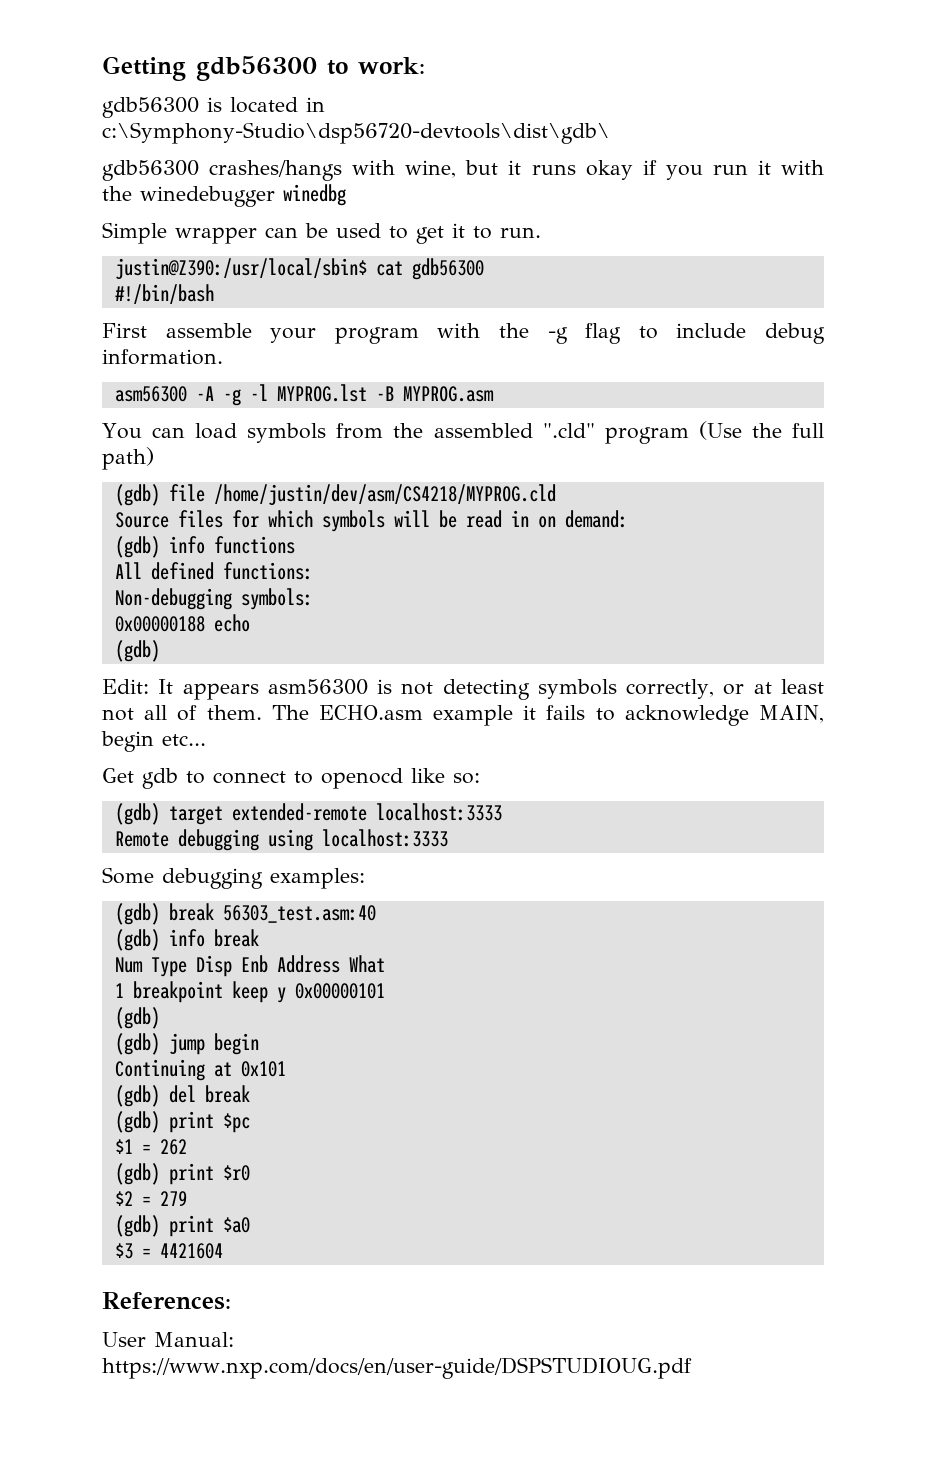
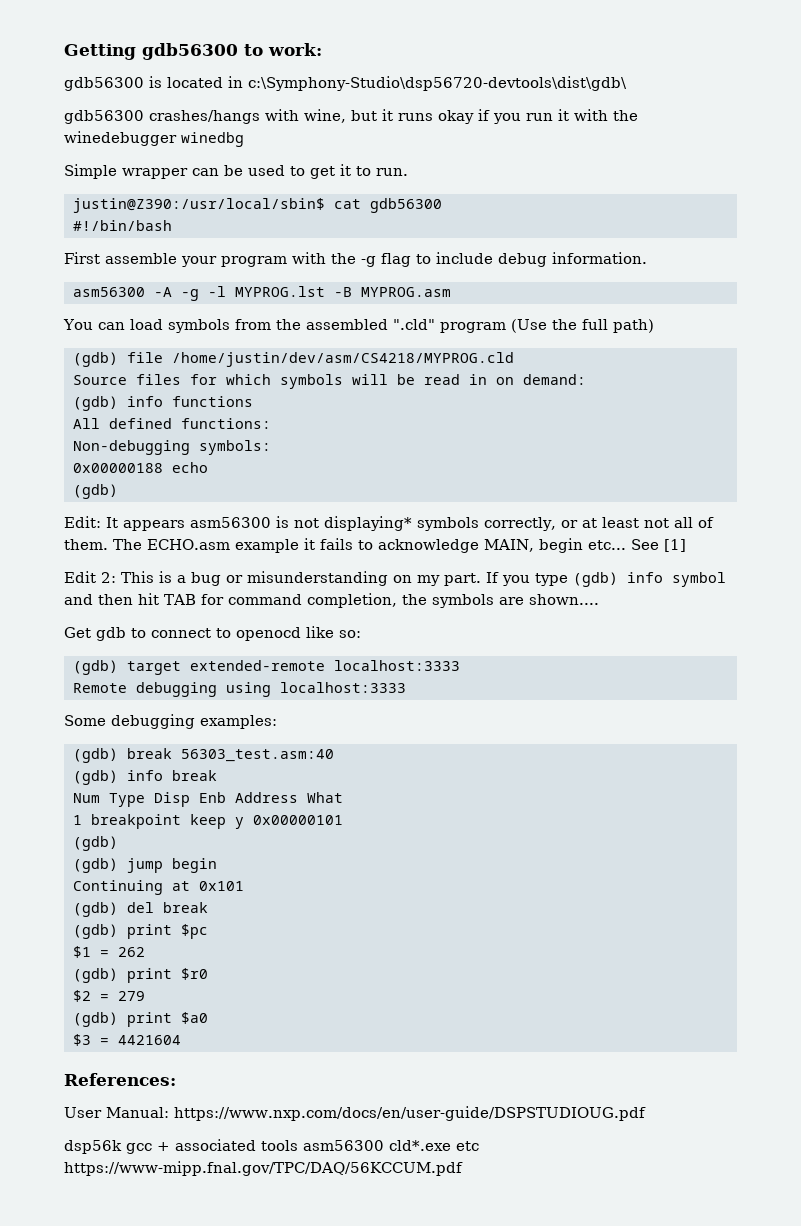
[442,679,530,700] detecting -> [324,516,412,531] displaying*
(206, 740) none -> [630,539,686,552] [64,571,726,587] [64,593,599,608] See [1] // Edit 2: This is a bug or misunderstanding on my part. If you type (gdb) info symbol and then hit TAB for command completion, the symbols are shown....
(692, 1368) none -> [64,1139,479,1154] [64,1161,463,1176] // dsp56k gcc + associated tools asm56300 cld*.exe etc https://www-mipp.fnal.gov/TPC/DAQ/56KCCUM.pdf

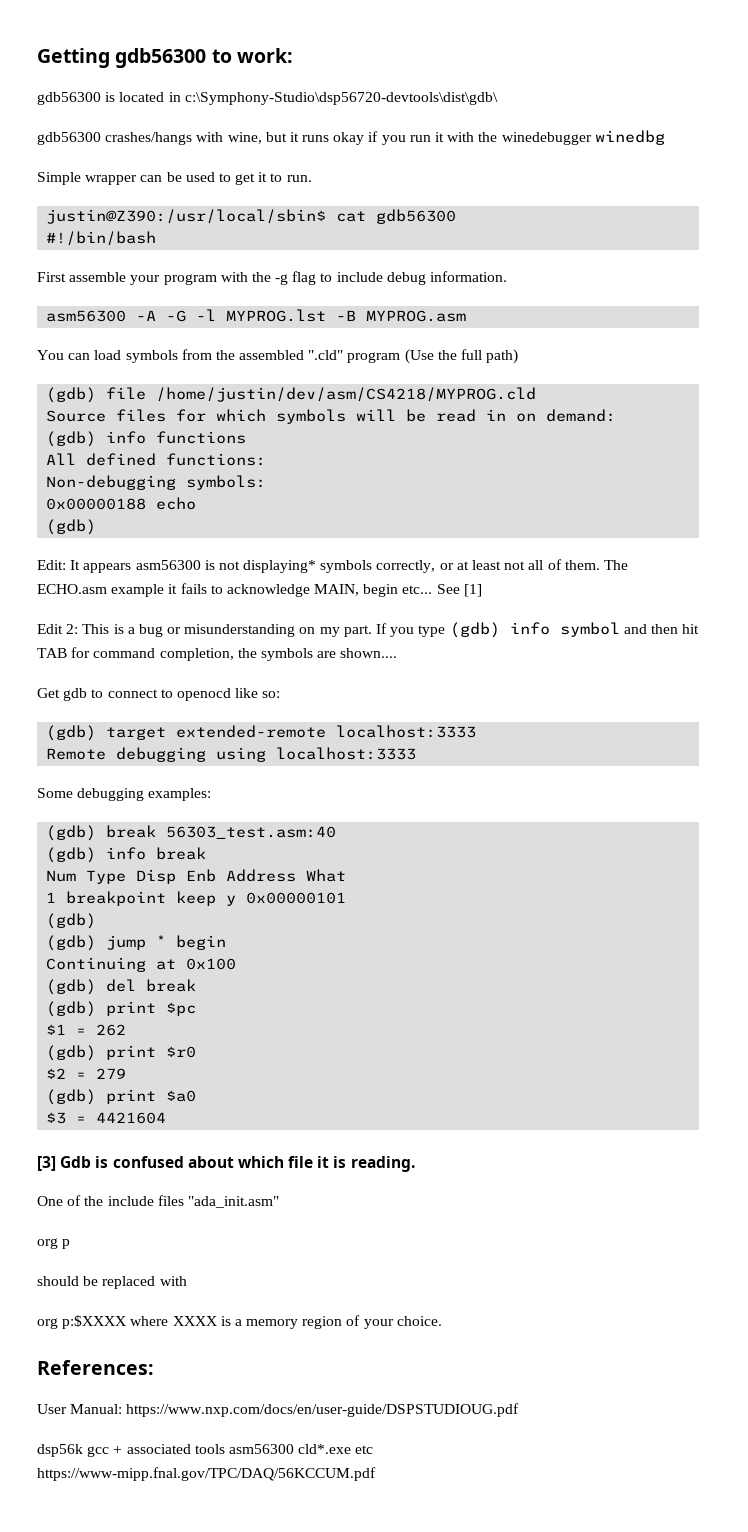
[180,289,199,301] -g -> [166,310,187,322] -G
(163, 865) none -> [156,935,167,947] *
[198,881,244,891] 0x101 -> [186,958,237,970] 0x100
(181, 1040) none -> [37,1156,415,1172] [37,1195,279,1208] [37,1238,71,1249] [37,1276,187,1289] [37,1315,442,1329] // [3] Gdb is confused about which file it is reading. // One of the include files "ada_init.asm" // org p // should be replaced with // org p:$XXXX where XXXX is a memory region of your choice.

